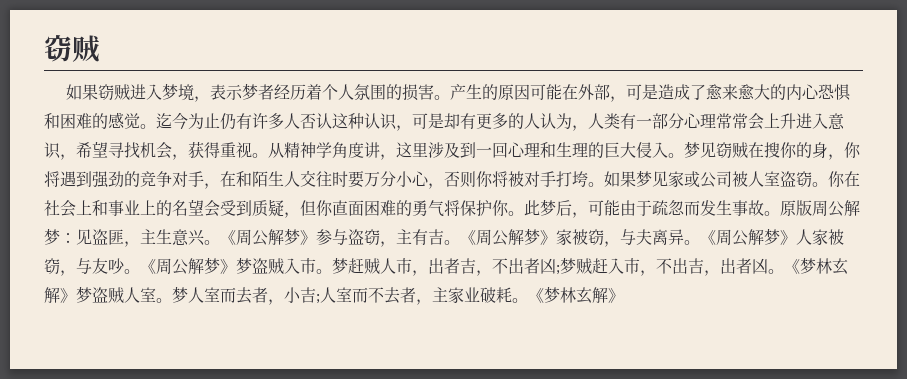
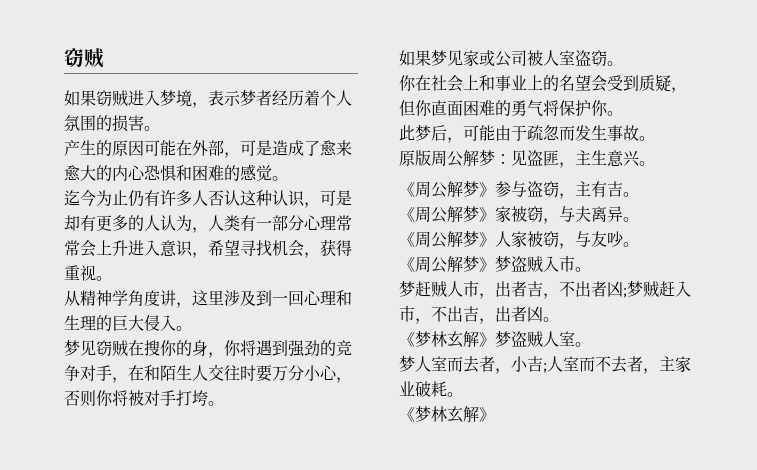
(451, 97) none -> (160, 128) //
(156, 126) none -> (288, 178) //
(268, 155) none -> (112, 278) //
(684, 155) none -> (192, 328) //
(604, 184) none -> (224, 403) //
(828, 184) none -> (623, 63) //
(524, 213) none -> (623, 113) //
(780, 213) none -> (655, 138) //
(220, 242) none -> (655, 163) //
(460, 242) none -> (639, 194) //
(700, 242) none -> (639, 219) //
(140, 271) none -> (639, 244) //
(332, 271) none -> (591, 269) //
(784, 271) none -> (559, 319) //
(172, 300) none -> (591, 344) //
(528, 300) none -> (463, 394) //

